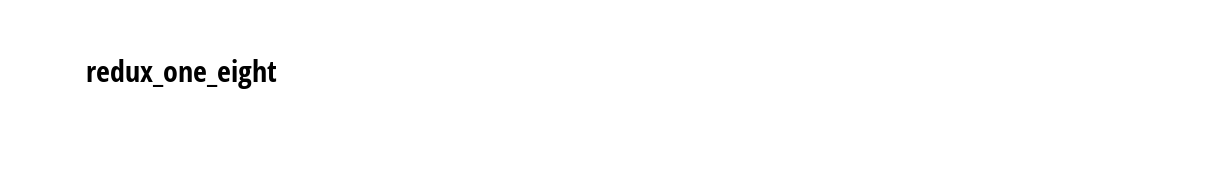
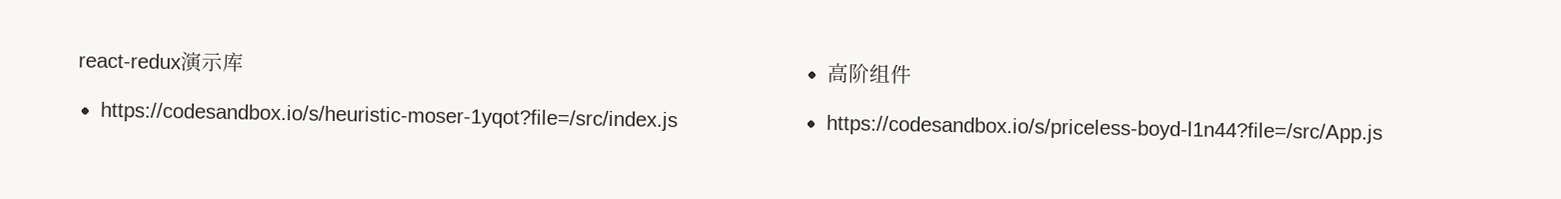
[86,59,277,89] redux_one_eight -> [78,51,244,73] [99,101,678,132] [826,62,912,85] [825,114,1383,144] react-redux演示库 // https://codesandbox.io/s/heuristic-moser-1yqot?file=/src/index.js // 高阶组件 // https://codesandbox.io/s/priceless-boyd-l1n44?file=/src/App.js

